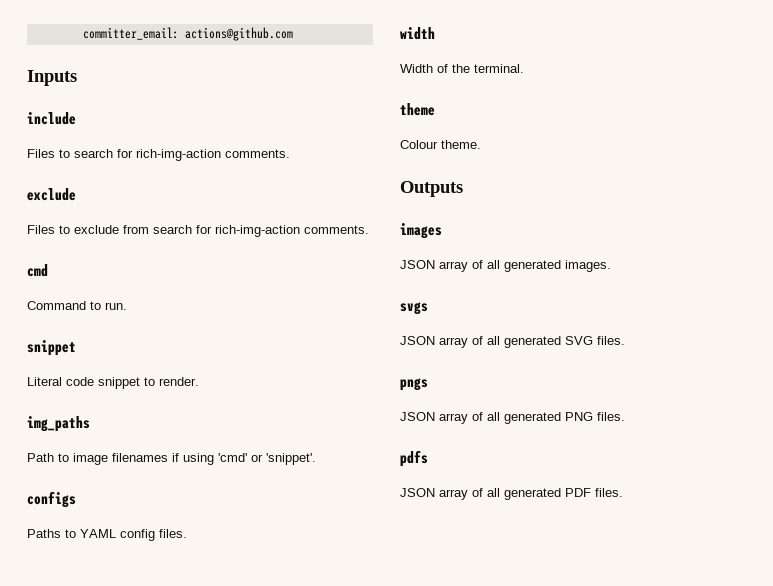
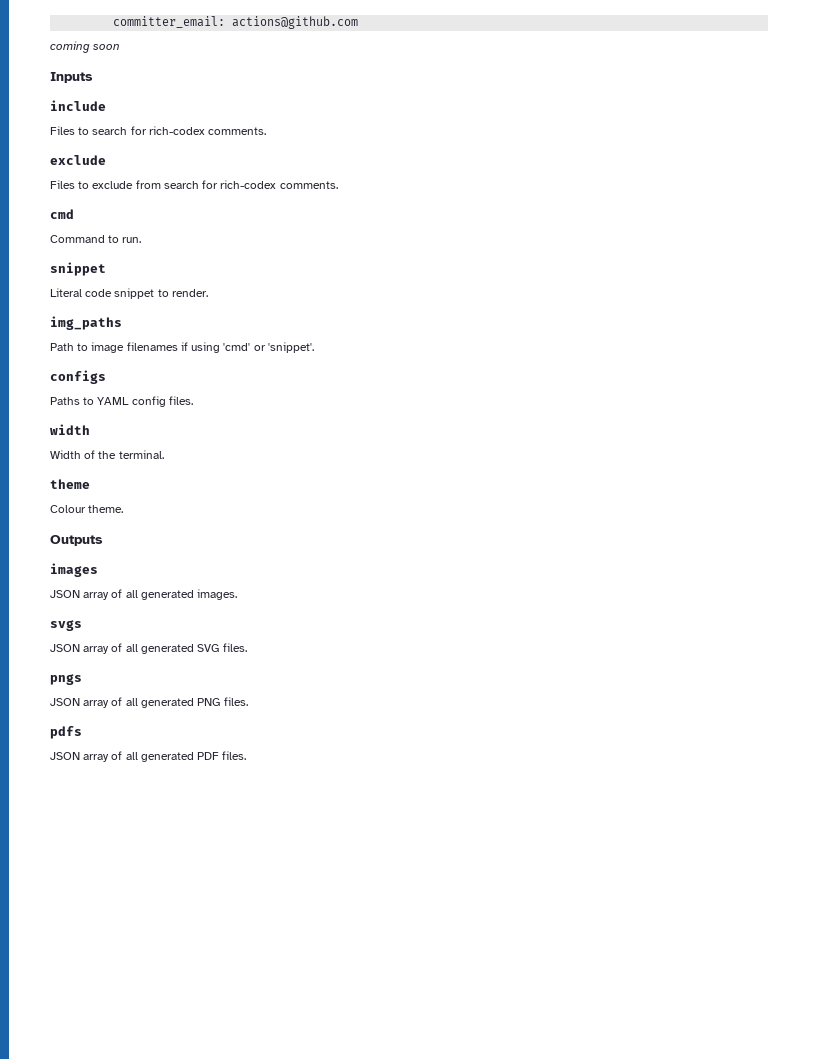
(293, 34) none -> [50,41,121,53] // coming soon
[136,149,221,161] rich-img-action -> [148,126,205,135] rich-codex
[215,225,300,237] rich-img-action -> [220,180,277,189] rich-codex

